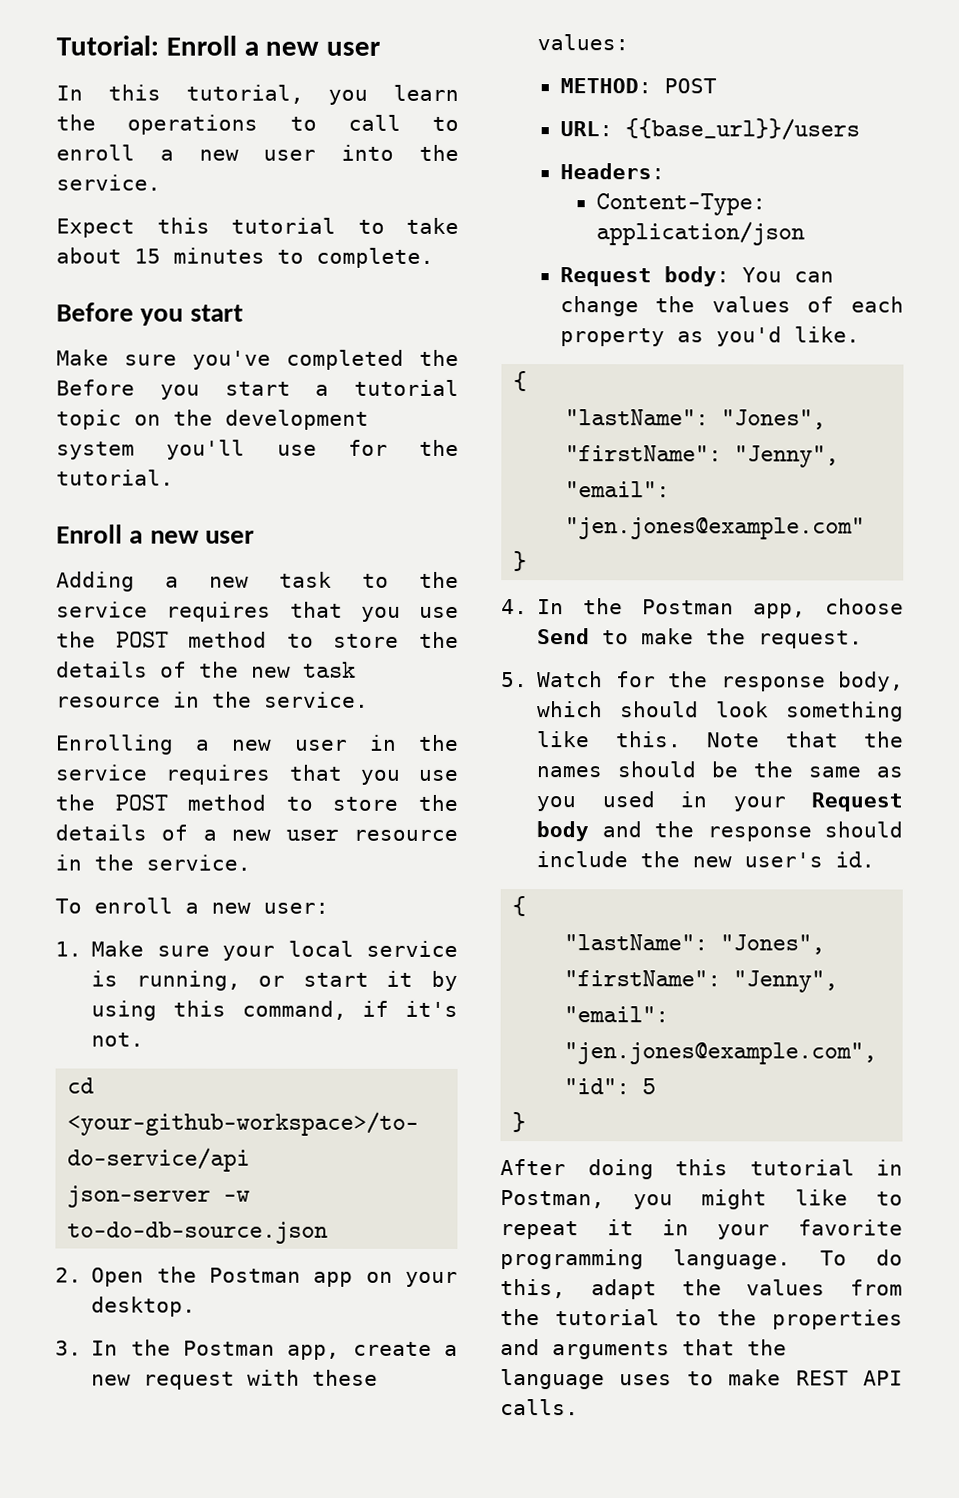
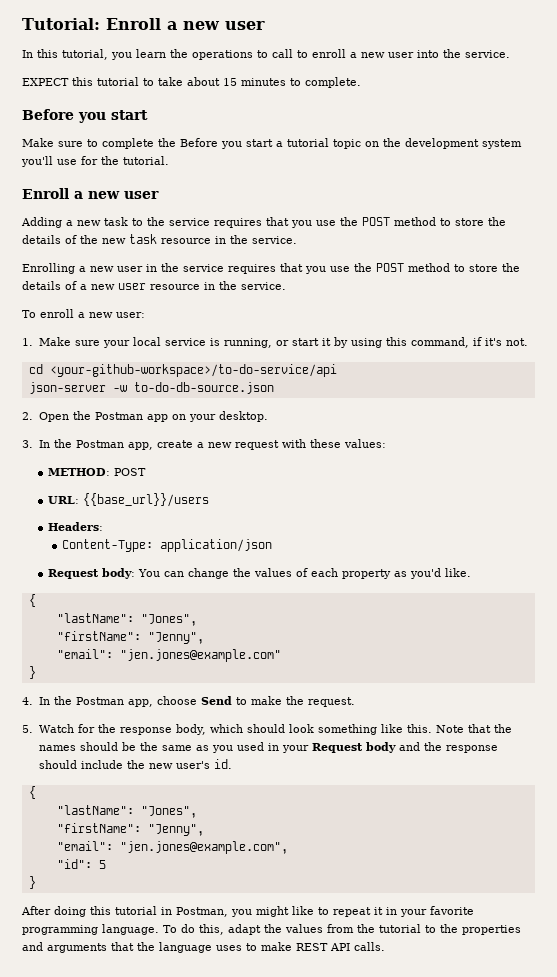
[56,218,135,238] Expect -> [22,78,69,86] EXPECT
[192,349,404,370] you've completed -> [87,138,154,149] to complete

